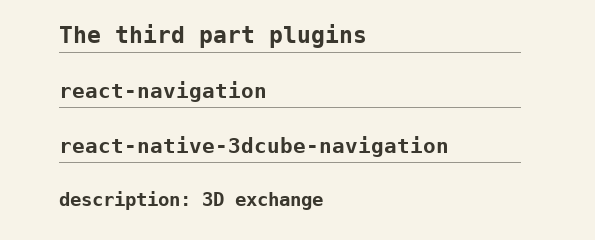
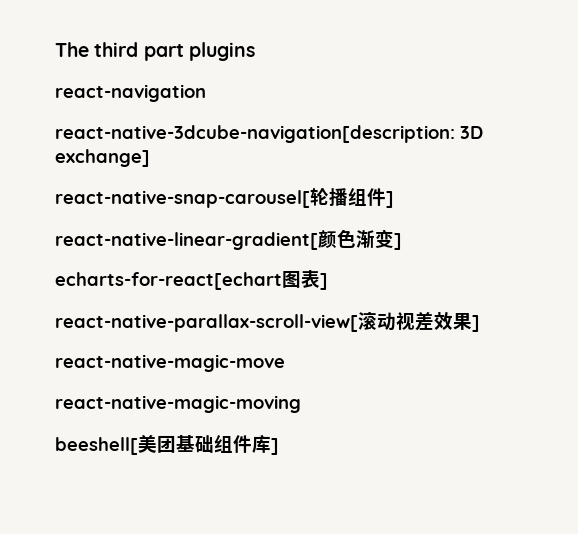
[59,136,449,157] [59,191,323,210] react-native-3dcube-navigation // description: 3D exchange -> [55,125,483,143] [55,149,150,167] [55,188,394,208] [55,229,402,250] [55,270,328,290] [55,311,480,332] [55,354,285,372] [55,395,301,413] [55,434,279,455] react-native-3dcube-navigation[description: 3D exchange] // react-native-snap-carousel[轮播组件] // react-native-linear-gradient[颜色渐变] // echarts-for-react[echart图表] // react-native-parallax-scroll-view[滚动视差效果] // react-native-magic-move // react-native-magic-moving // beeshell[美团基础组件库]

